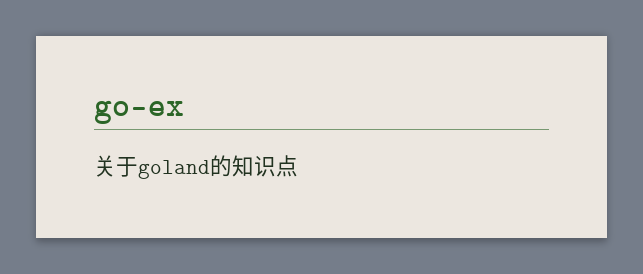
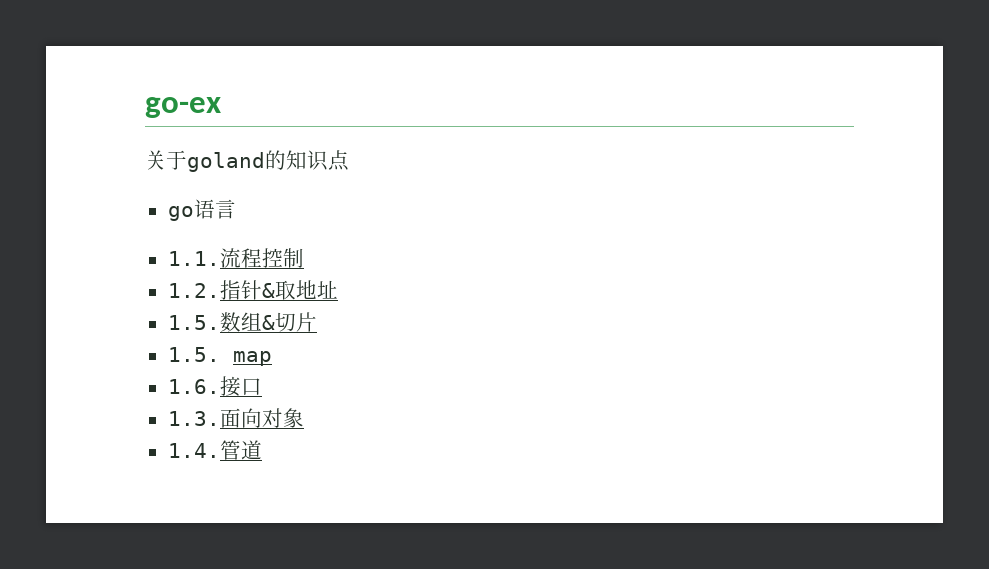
(298, 166) none -> [167,199,236,221] [167,248,304,268] [167,280,338,300] [167,312,317,332] [167,347,272,366] [167,376,262,397] [167,408,304,428] [167,440,262,460] // go语言 // 1.1.流程控制 // 1.2.指针&取地址 // 1.5.数组&切片 // 1.5. map // 1.6.接口 // 1.3.面向对象 // 1.4.管道

